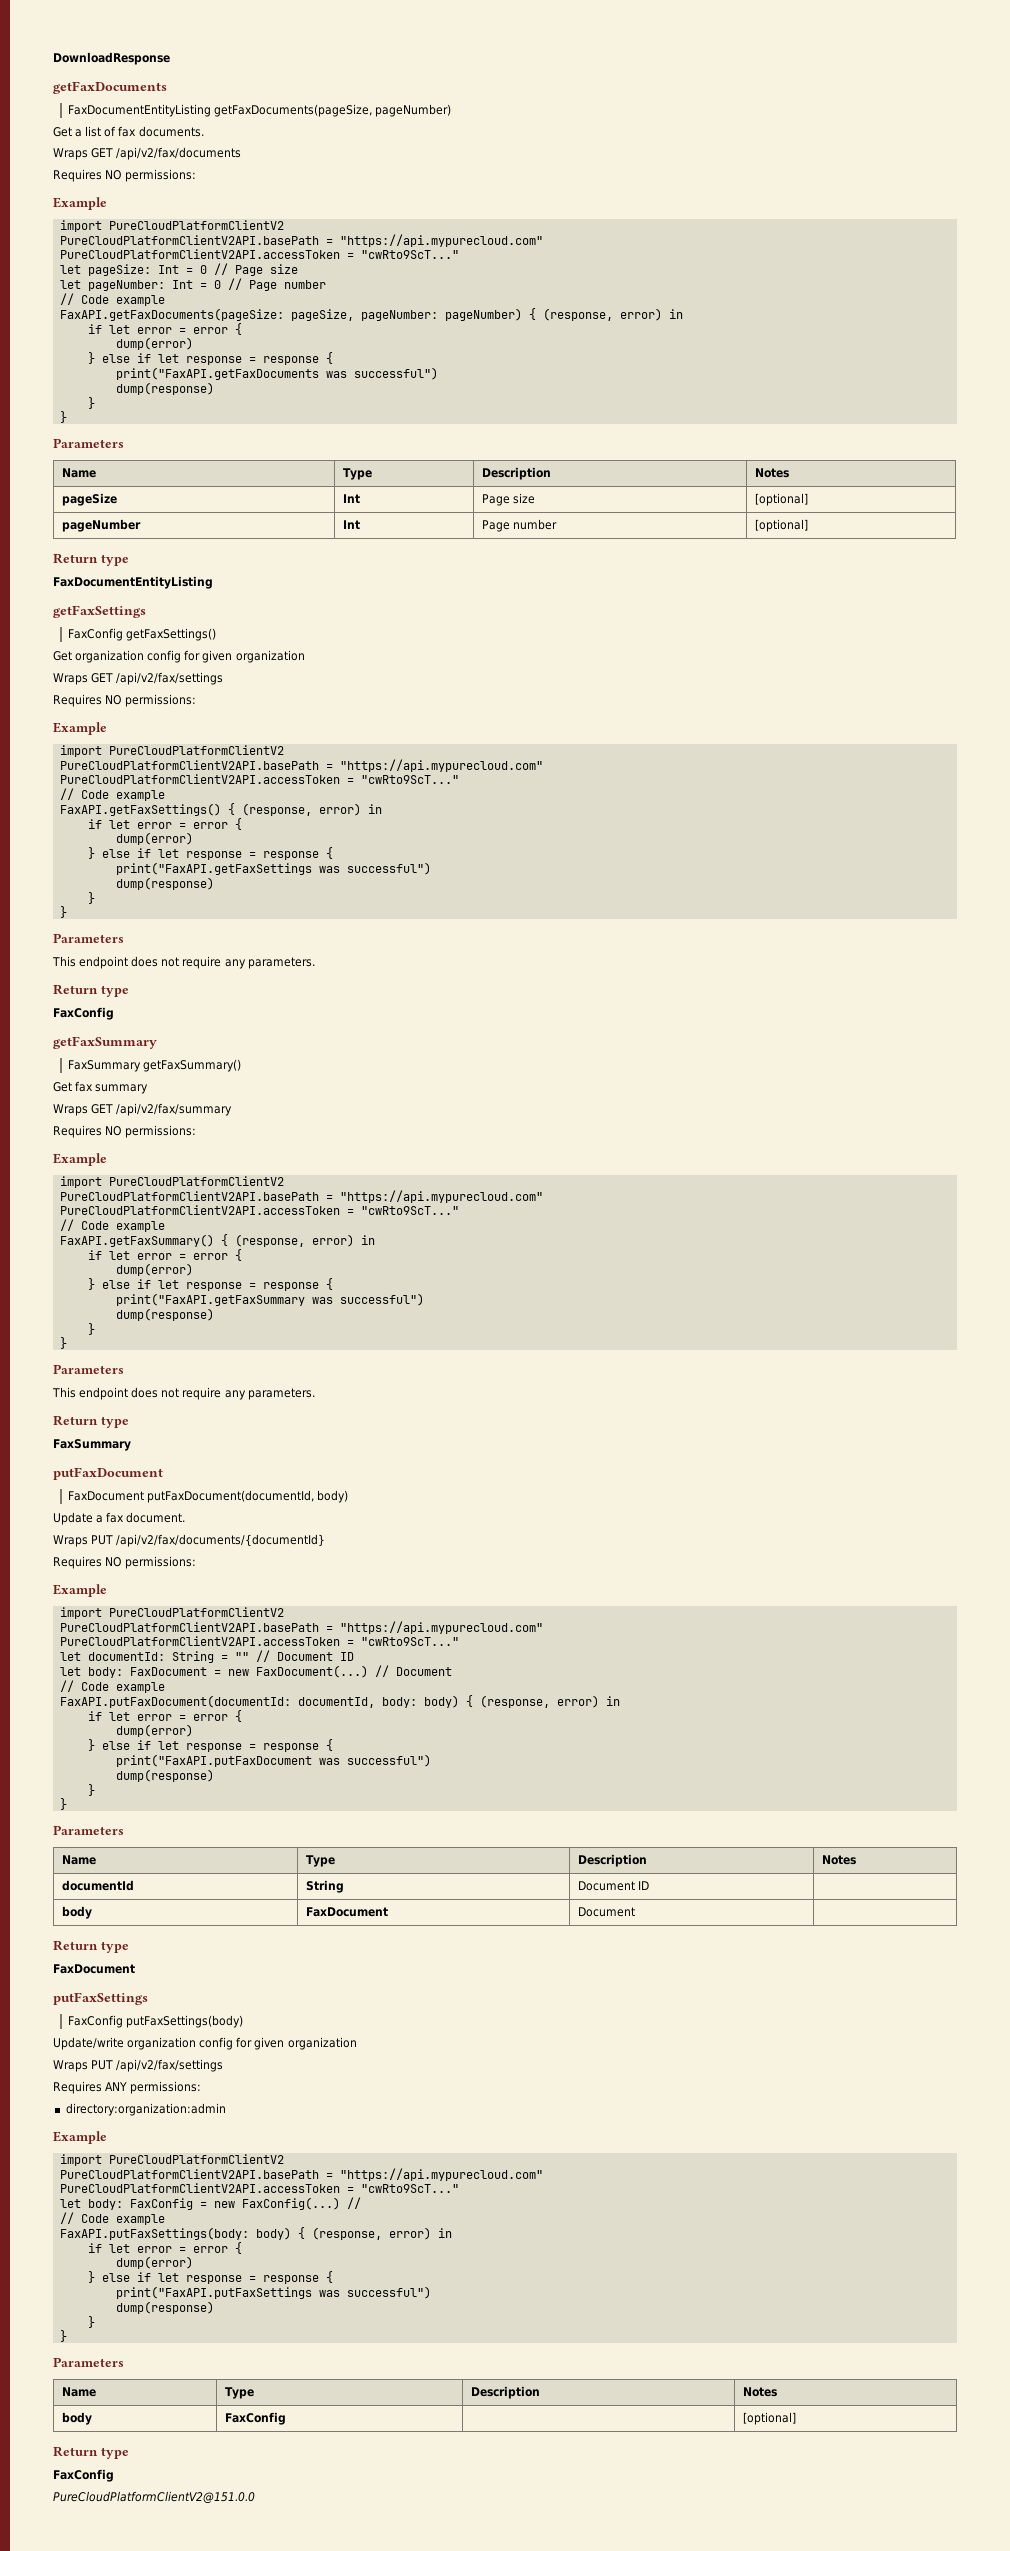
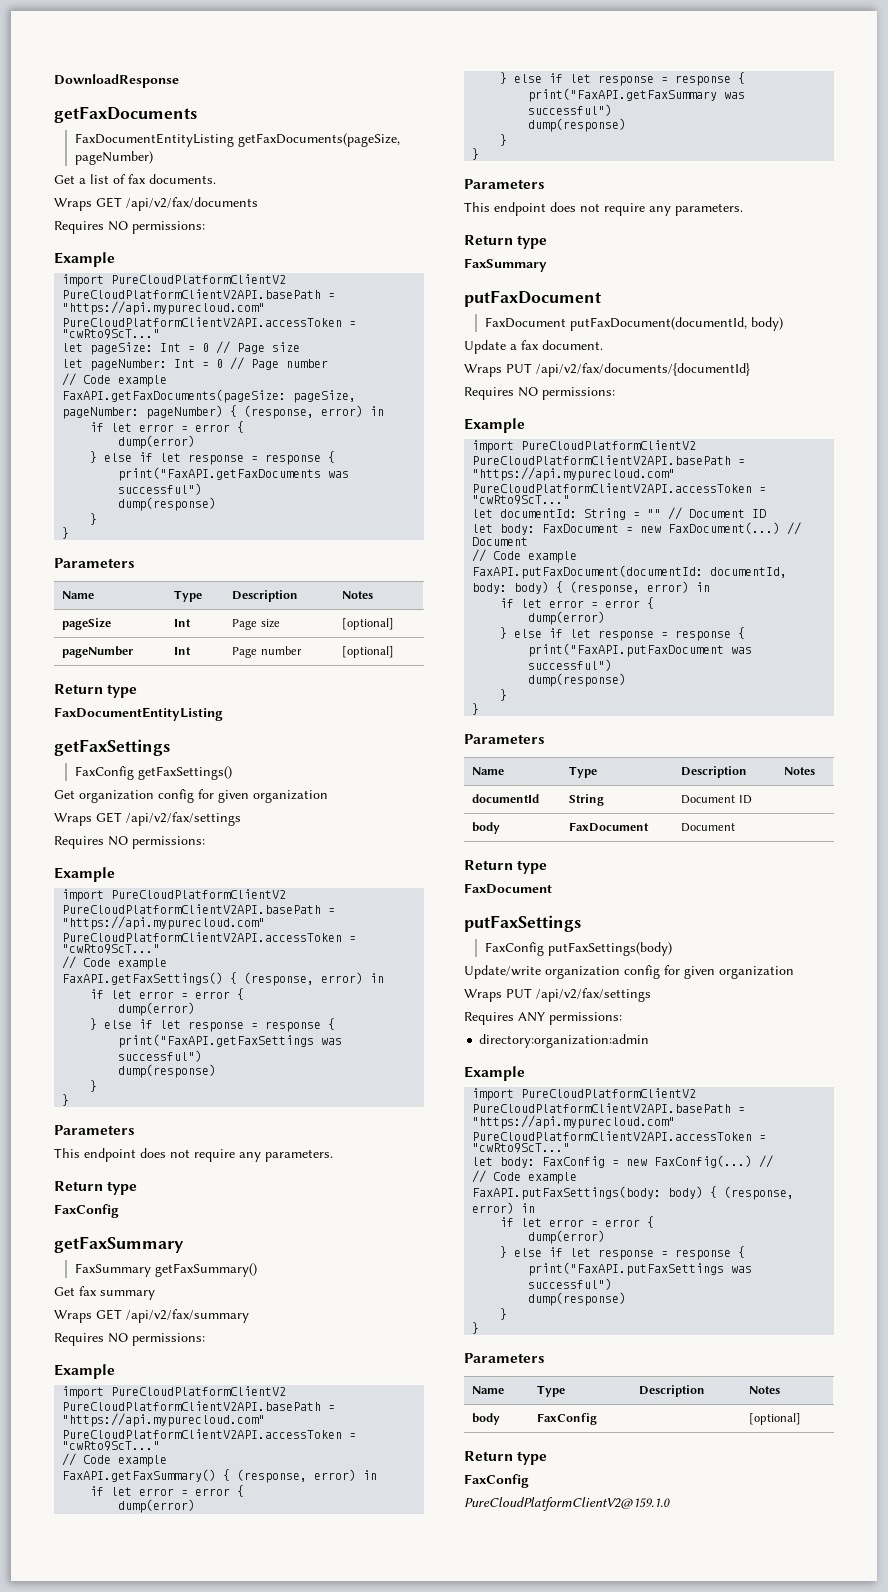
[53,2491,255,2504] PureCloudPlatformClientV2@151.0.0 -> [464,1497,670,1511] PureCloudPlatformClientV2@159.1.0

